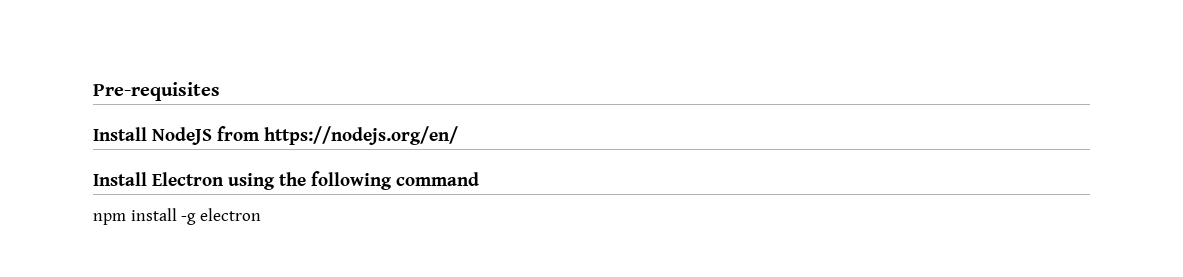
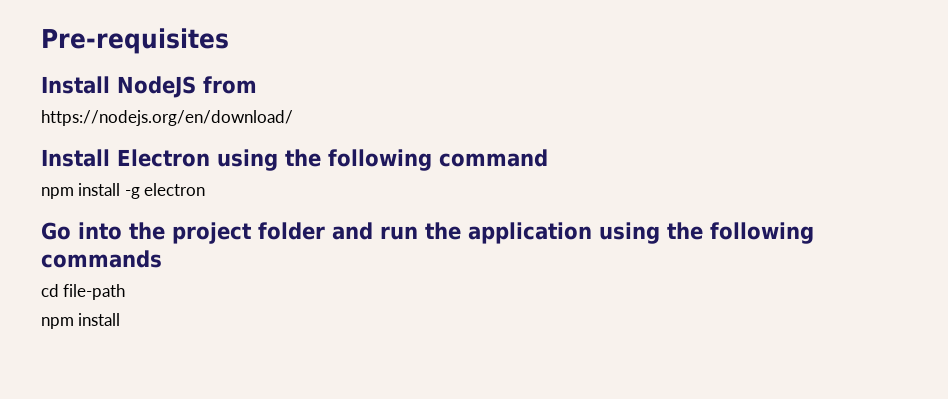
[264,126,458,145] https://nodejs.org/en/ -> [41,110,293,126] // https://nodejs.org/en/download/
(261, 214) none -> [41,222,814,244] [41,250,162,268] [41,284,126,300] [41,313,121,329] // Go into the project folder and run the application using the following commands // cd file-path // npm install

